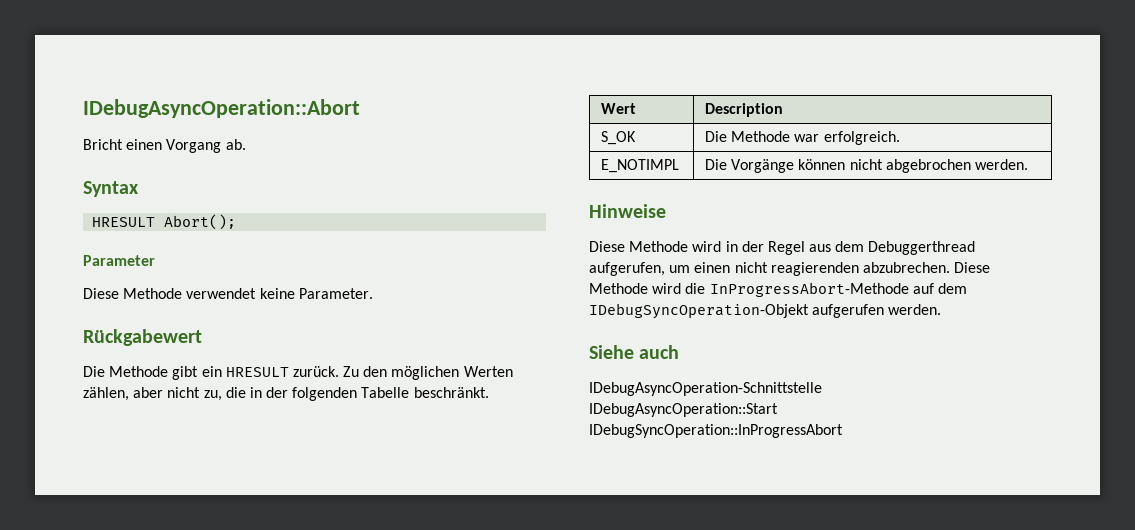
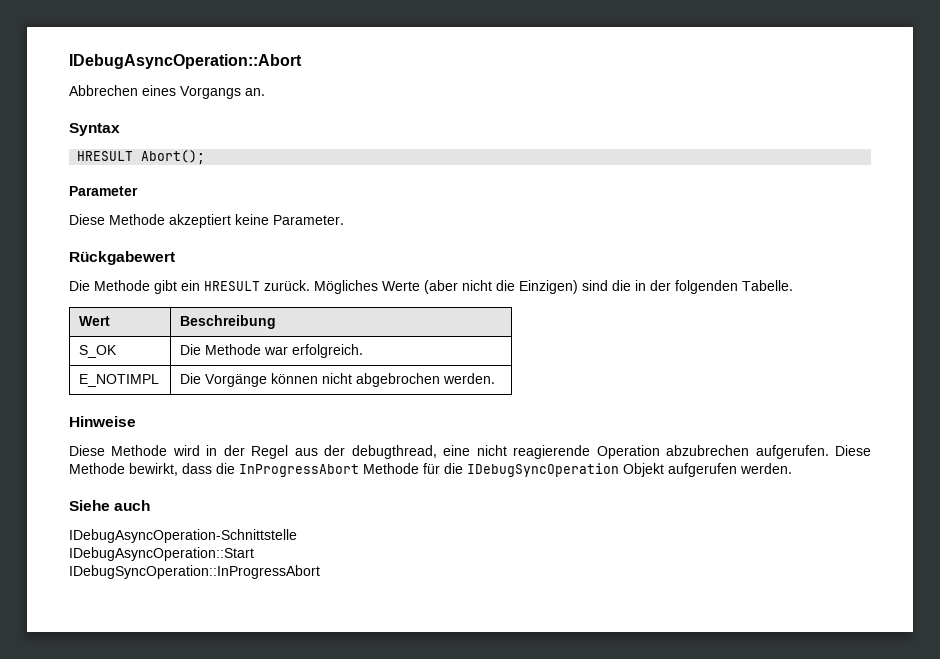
[83,139,246,153] Bricht einen Vorgang ab. -> [69,85,265,99] Abbrechen eines Vorgangs an.
[186,288,257,299] verwendet -> [169,214,231,228] akzeptiert
[343,366,513,380] [83,387,222,401] Zu den möglichen Werten zählen, aber nicht zu, -> [314,280,608,294] Mögliches Werte (aber nicht die Einzigen) sind
[361,387,489,398] Tabelle beschränkt. -> [742,280,793,291] Tabelle.
[704,103,783,117] Description -> [180,315,277,329] Beschreibung
[835,241,976,255] [589,262,991,276] [589,282,967,297] [589,303,809,319] dem Debuggerthread aufgerufen, um einen nicht reagierenden abzubrechen. Diese Methode wird die InProgressAbort-Methode auf dem IDebugSyncOperation-Objekt -> [324,445,871,459] [69,463,664,477] der debugthread, eine nicht reagierende Operation abzubrechen aufgerufen. Diese Methode bewirkt, dass die InProgressAbort Methode für die IDebugSyncOperation Objekt

